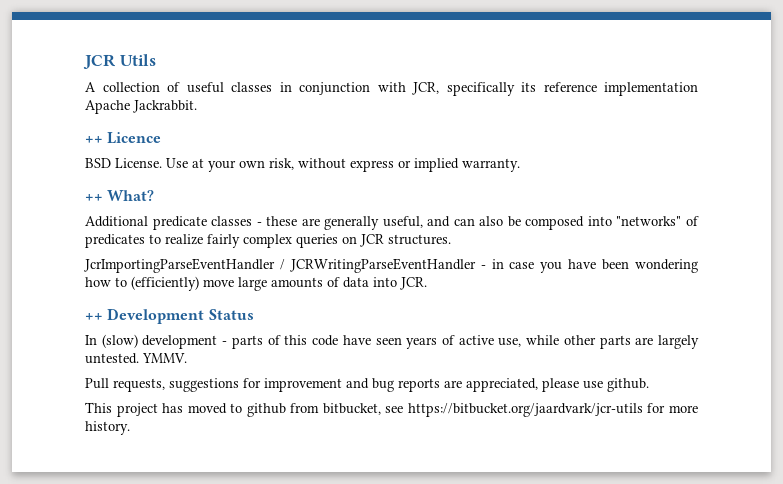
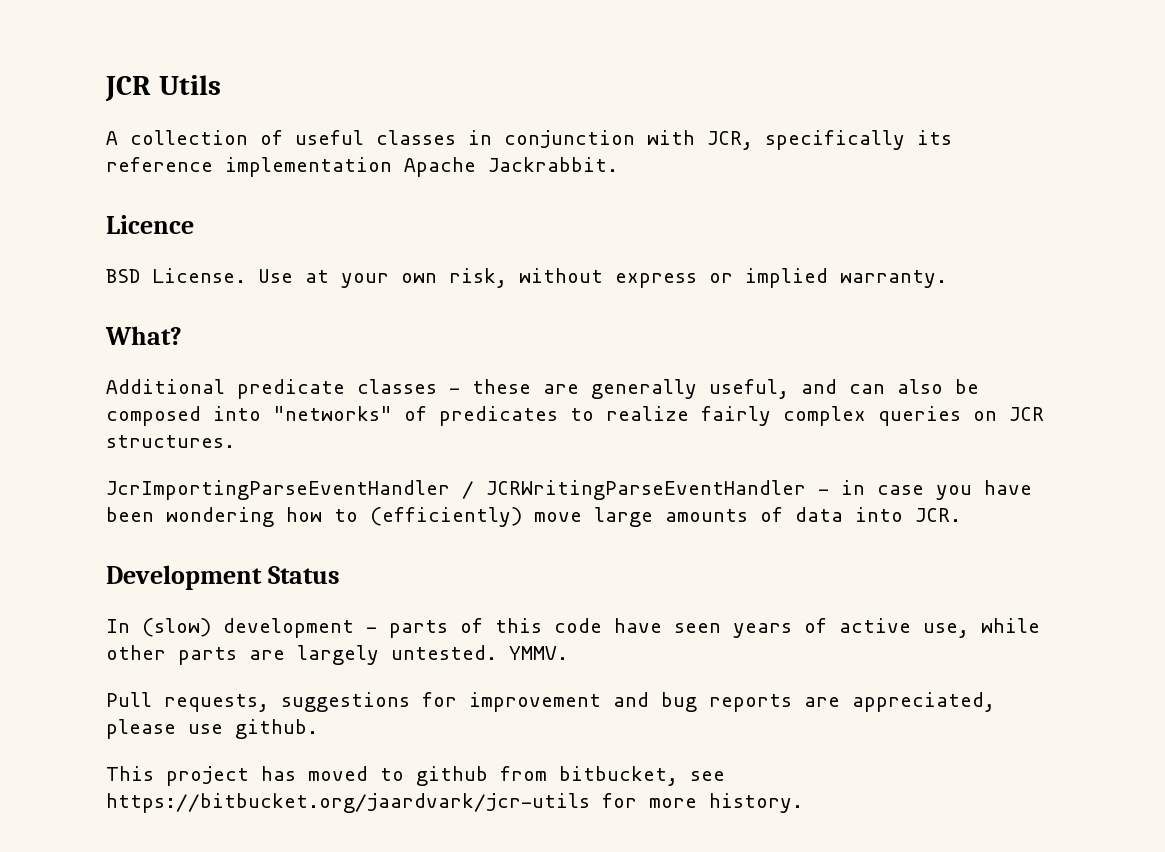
[85,136,103,143] ++ -> (618, 164) none
[85,194,103,201] ++ -> (947, 279) none
[85,313,103,320] ++ -> (961, 515) none

